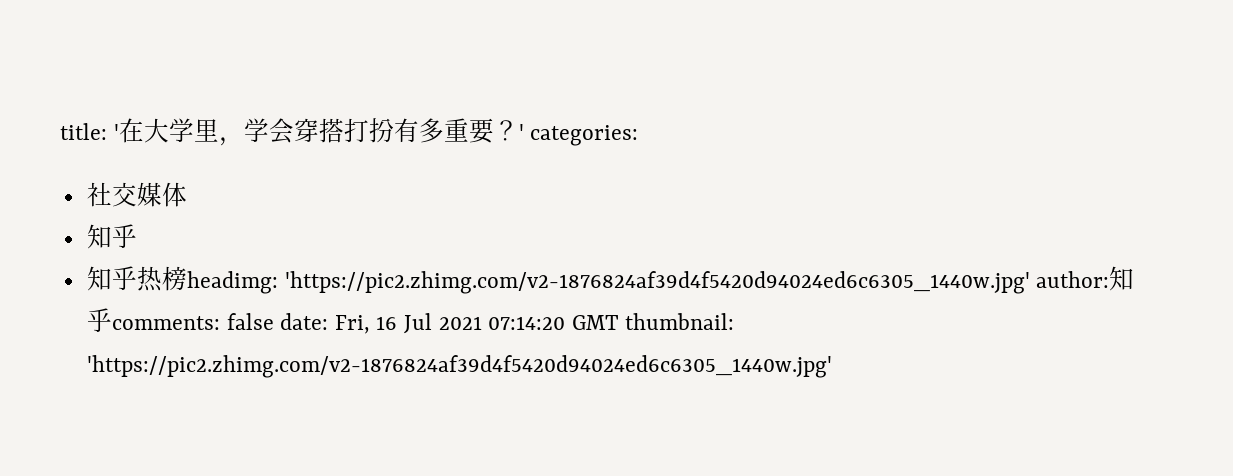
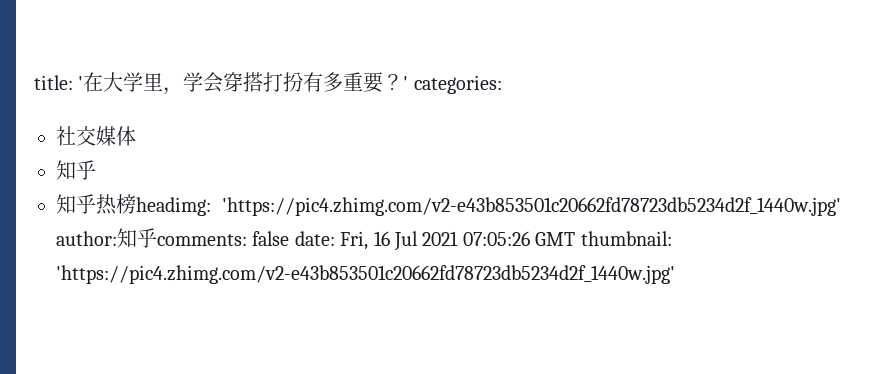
[284,271,1030,294] 'https://pic2.zhimg.com/v2-1876824af39d4f5420d94024ed6c6305_1440w.jpg' -> [222,197,841,216] 'https://pic4.zhimg.com/v2-e43b853501c20662fd78723db5234d2f_1440w.jpg'
[488,316,566,330] 07:14:20 -> [462,231,530,246] 07:05:26
[86,355,832,378] 'https://pic2.zhimg.com/v2-1876824af39d4f5420d94024ed6c6305_1440w.jpg' -> [56,265,675,284] 'https://pic4.zhimg.com/v2-e43b853501c20662fd78723db5234d2f_1440w.jpg'

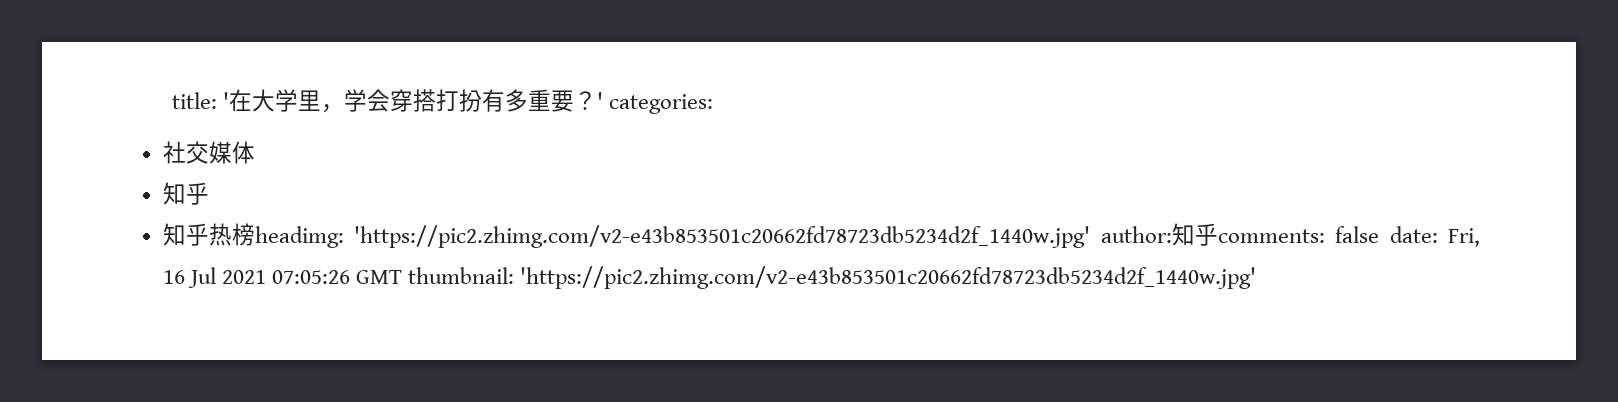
[222,197,841,216] 'https://pic4.zhimg.com/v2-e43b853501c20662fd78723db5234d2f_1440w.jpg' -> [354,225,1091,248] 'https://pic2.zhimg.com/v2-e43b853501c20662fd78723db5234d2f_1440w.jpg'
[56,265,675,284] 'https://pic4.zhimg.com/v2-e43b853501c20662fd78723db5234d2f_1440w.jpg' -> [520,266,1257,289] 'https://pic2.zhimg.com/v2-e43b853501c20662fd78723db5234d2f_1440w.jpg'

